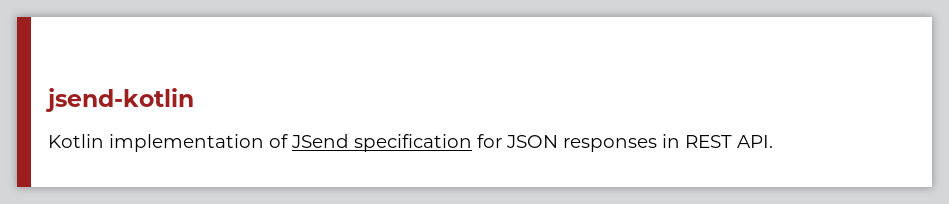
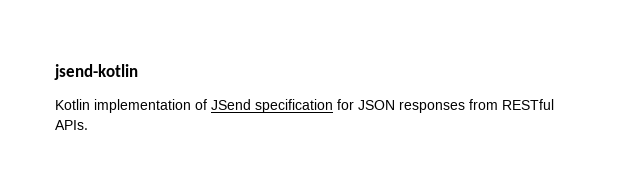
[662,134,773,148] in REST API. -> [469,99,554,110] [55,120,88,130] from RESTful APIs.

